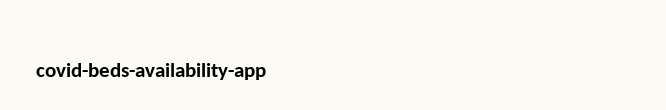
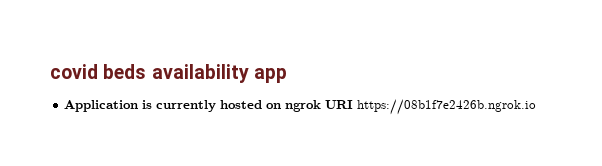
[36,63,266,80] covid-beds-availability-app -> [50,64,287,83] [64,99,537,115] covid beds availability app // Application is currently hosted on ngrok URI https://08b1f7e2426b.ngrok.io

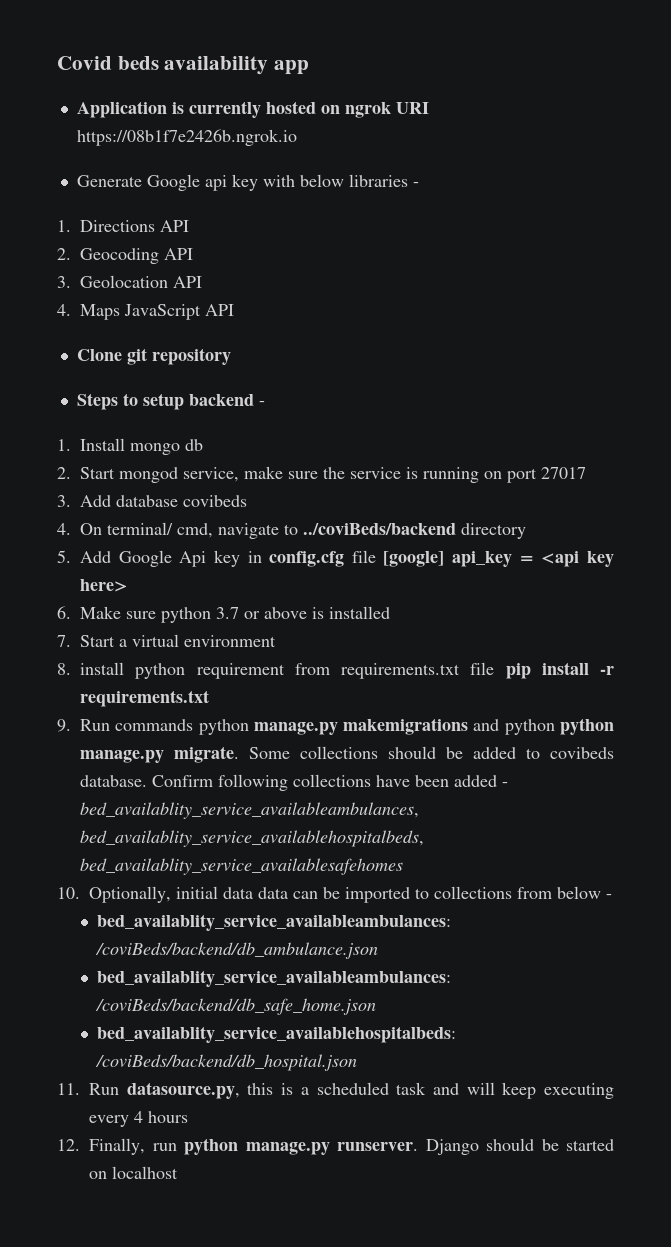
[50,64,98,79] covid -> [57,56,112,70] Covid
(537, 107) none -> [76,174,419,191] [57,220,189,232] [57,248,193,264] [57,275,202,288] [57,304,234,320] [76,348,231,365] [76,393,265,410] [57,438,203,455] [57,466,586,483] [57,495,247,507] [57,522,526,539] [57,550,614,567] [80,579,128,592] [57,606,390,623] [57,634,276,647] [57,662,614,679] [80,690,209,707] [57,718,614,735] [80,746,614,763] [80,774,508,791] [80,802,419,819] [80,830,424,847] [80,858,403,875] [57,886,612,903] [96,914,451,931] [94,942,378,959] [96,970,451,987] [94,998,376,1015] [96,1026,456,1043] [94,1054,357,1071] [57,1082,614,1099] [89,1111,188,1127] [57,1138,614,1155] [89,1166,178,1179] // Generate Google api key with below libraries - // 1. Directions API // 2. Geocoding API // 3. Geolocation API // 4. Maps JavaScript API // Clone git repository // Steps to setup backend - // 1. Install mongo db // 2. Start mongod service, make sure the service is running on port 27017 // 3. Add database covibeds // 4. On terminal/ cmd, navigate to ../coviBeds/backend directory // 5. Add Google Api key in config.cfg file [google] api_key = <api key here> // 6. Make sure python 3.7 or above is installed // 7. Start a virtual environment // 8. install python requirement from requirements.txt file pip install -r requirements.txt // 9. Run commands python manage.py makemigrations and python python manage.py migrate. Some collections should be added to covibeds database. Confirm following collections have been added - bed_availablity_service_availableambulances, bed_availablity_service_availablehospitalbeds, bed_availablity_service_availablesafehomes // 10. Optionally, initial data data can be imported to collections from below - // bed_availablity_service_availableambulances: /coviBeds/backend/db_ambulance.json // bed_availablity_service_availableambulances: /coviBeds/backend/db_safe_home.json // bed_availablity_service_availablehospitalbeds: /coviBeds/backend/db_hospital.json // 11. Run datasource.py, this is a scheduled task and will keep executing every 4 hours // 12. Finally, run python manage.py runserver. Django should be started on localhost

